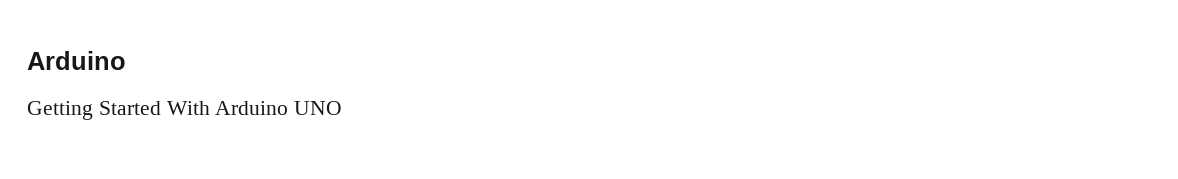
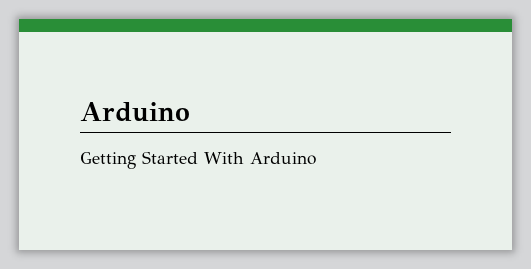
[294,101,343,115] UNO -> (316, 158) none

